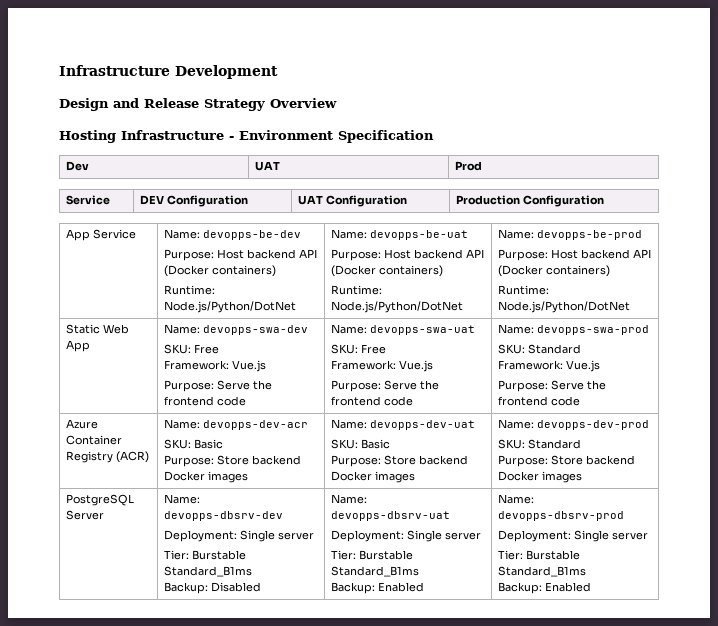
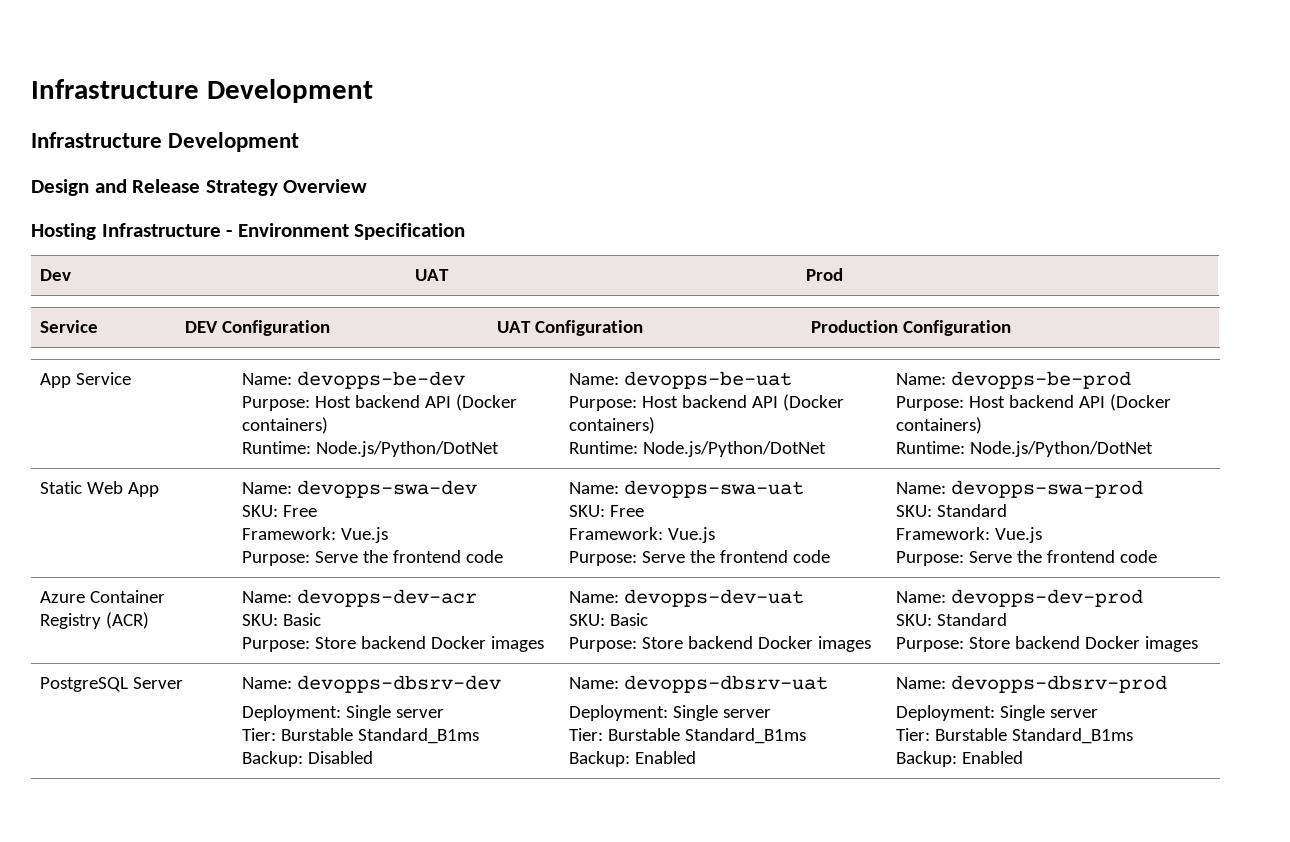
[59,65,278,79] Infrastructure Development -> [31,79,373,103] [31,132,300,152] Infrastructure Development // Infrastructure Development

